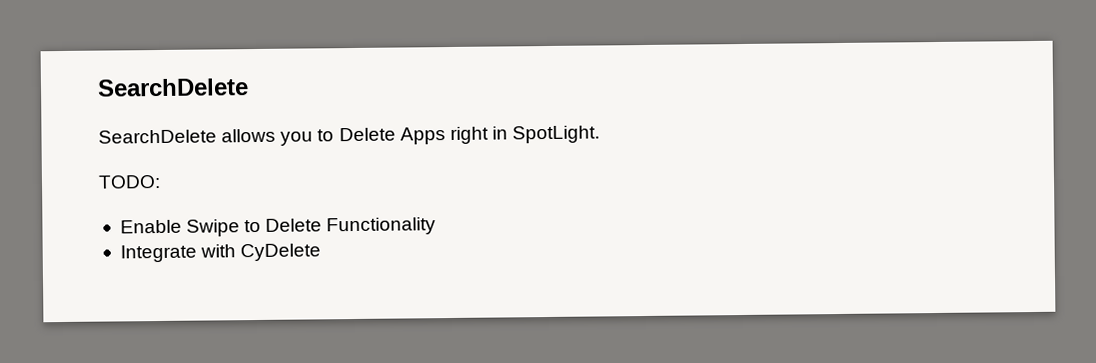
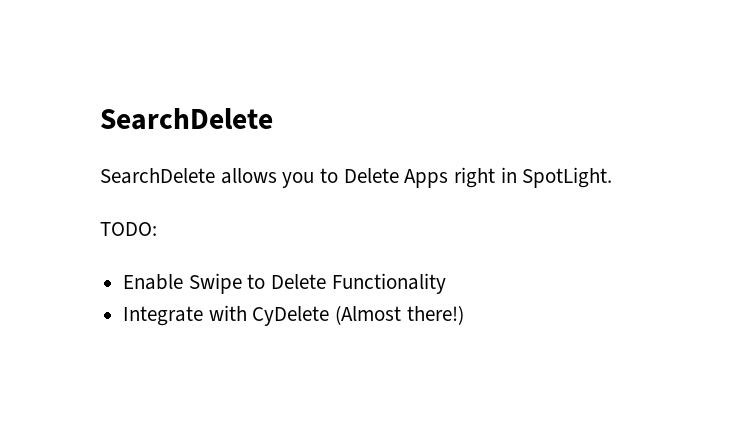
(322, 252) none -> [335,305,464,325] (Almost there!)

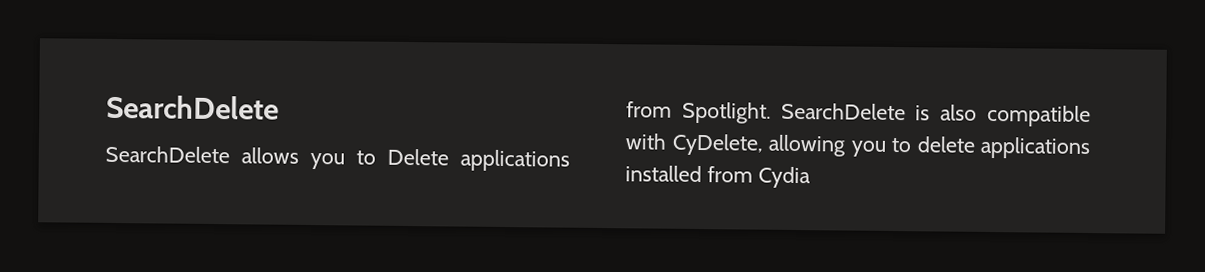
[404,167,613,188] [100,222,157,236] [123,273,446,294] [123,305,464,326] Apps right in SpotLight. // TODO: // Enable Swipe to Delete Functionality // Integrate with CyDelete (Almost there!) -> [460,149,570,172] [626,101,1091,128] [625,133,1091,160] [625,165,811,189] applications from Spotlight. SearchDelete is also compatible with CyDelete, allowing you to delete applications installed from Cydia

